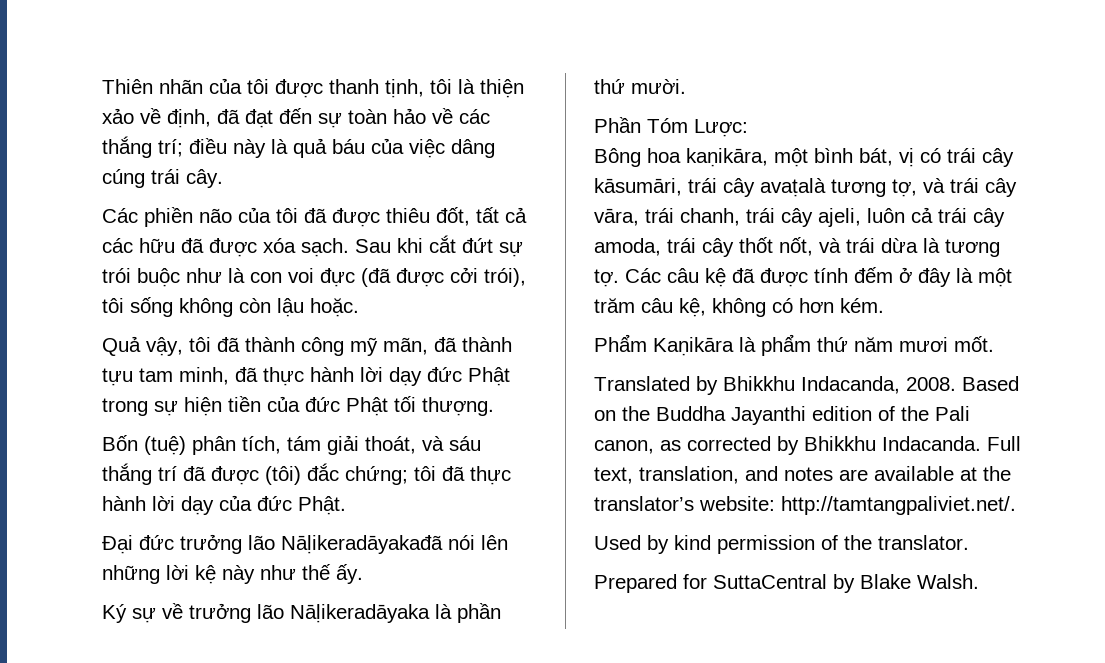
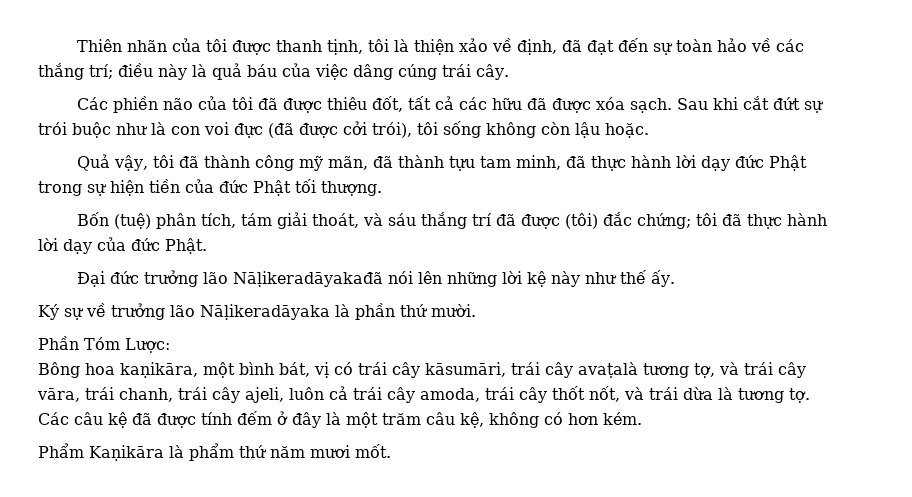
[594,376,1019,395] [594,406,970,425] [594,436,1021,455] [594,466,1011,484] [594,496,1016,515] [594,535,969,554] [594,574,979,593] // Translated by Bhikkhu Indacanda, 2008. Based on the Buddha Jayanthi edition of the Pali canon, as corrected by Bhikkhu Indacanda. Full text, translation, and notes are available at the translator’s website: http://tamtangpaliviet.net/. // Used by kind permission of the translator. // Prepared for SuttaCentral by Blake Walsh. -> (391, 451) none

